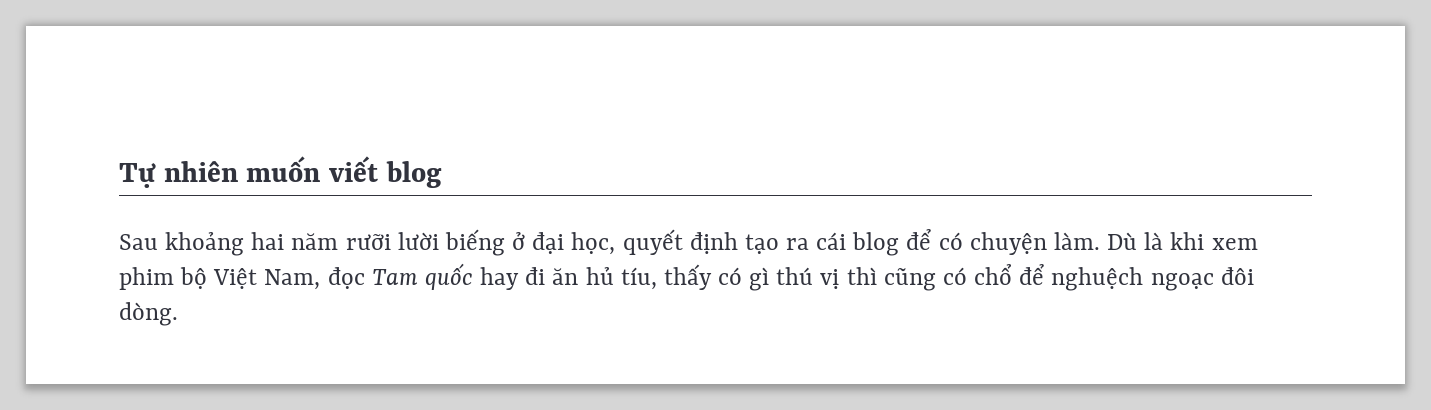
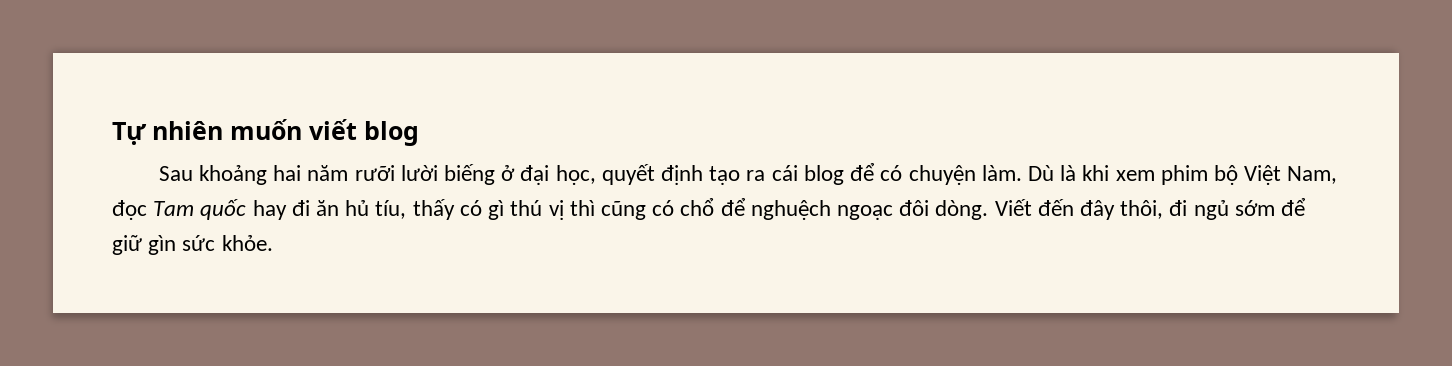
(178, 314) none -> [994,198,1307,220] [112,235,273,255] Viết đến đây thôi, đi ngủ sớm để giữ gìn sức khỏe.

